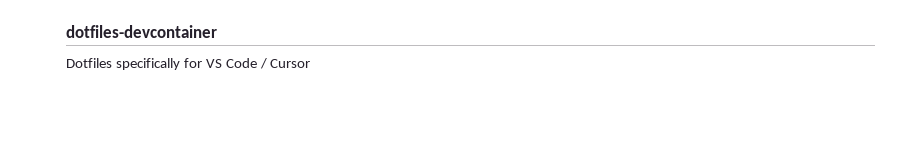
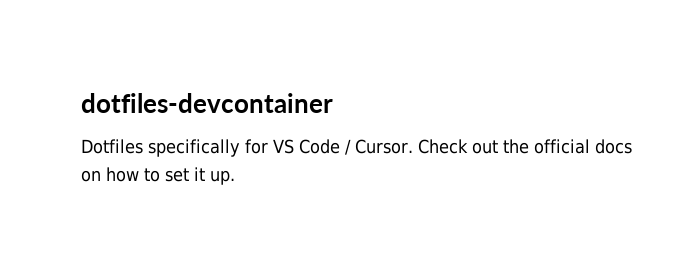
[270,59,311,68] Cursor -> [355,139,632,154] [81,167,235,185] Cursor. Check out the official docs on how to set it up.

